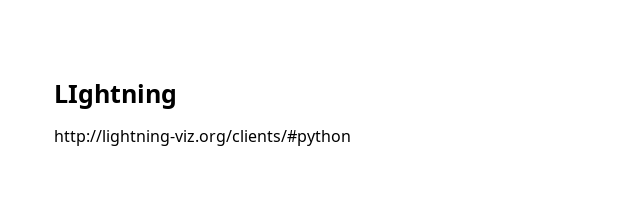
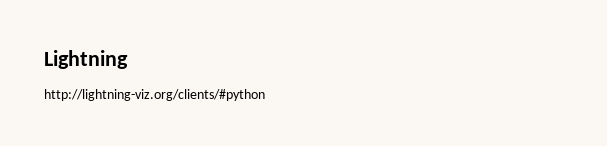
[54,84,177,109] LIghtning -> [44,50,128,69] Lightning

